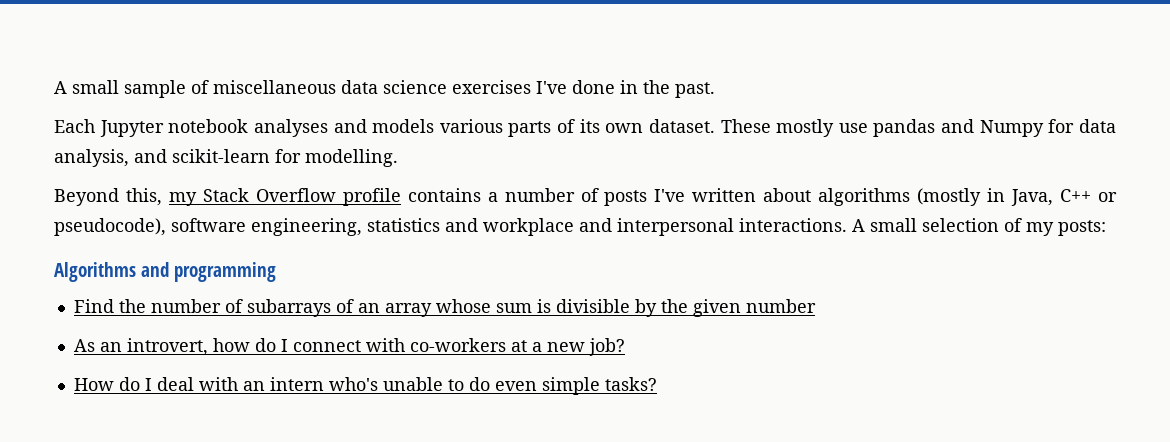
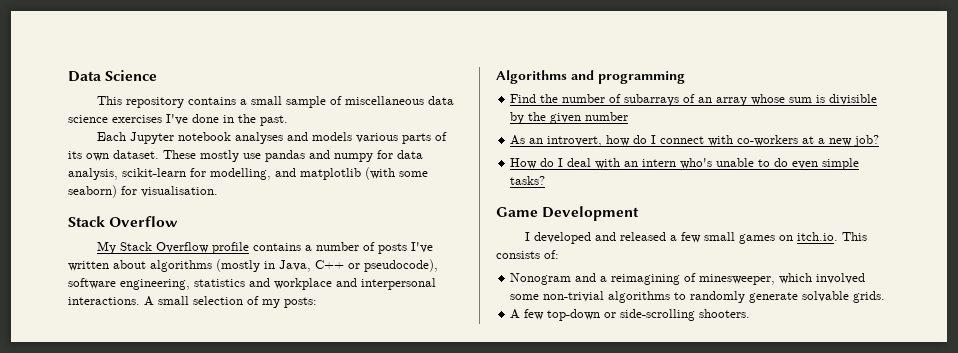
[54,81,67,94] A -> [68,70,158,82] [96,96,247,108] Data Science // This repository contains a
[979,120,1044,137] Numpy -> [334,153,373,162] numpy
[134,149,167,163] and -> (118, 174) none
[305,149,398,167] [54,188,197,206] modelling. // Beyond this, my -> [210,167,428,180] [68,185,218,198] [68,216,179,227] [96,241,116,254] modelling, and matplotlib (with some seaborn) for visualisation. // Stack Overflow // My
(657, 384) none -> [496,206,640,221] [524,232,867,244] [496,250,559,259] [510,273,866,285] [510,291,886,303] [510,309,751,321] // Game Development // I developed and released a few small games on itch.io. This consists of: // Nonogram and a reimagining of minesweeper, which involved some non-trivial algorithms to randomly generate solvable grids. // A few top-down or side-scrolling shooters.

